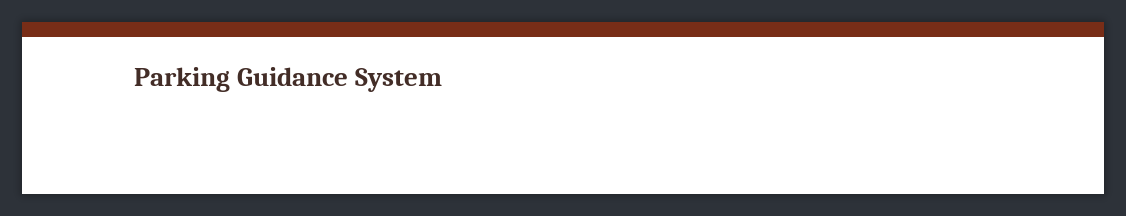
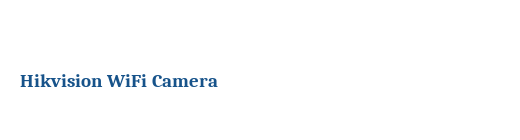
[134,67,443,92] Parking Guidance System -> [20,74,219,87] Hikvision WiFi Camera

